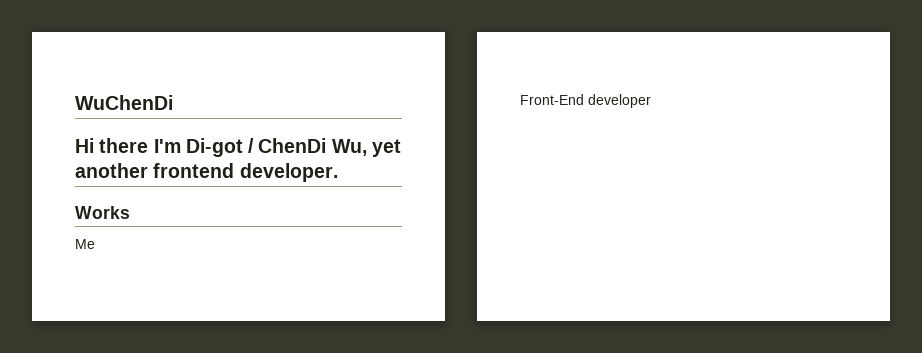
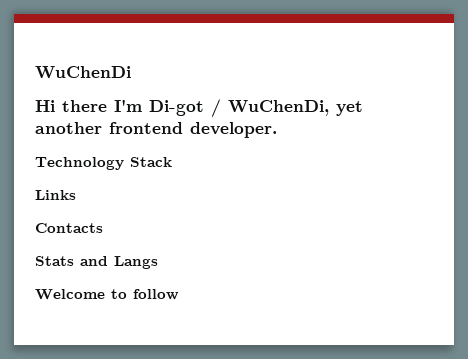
[258,138,367,156] ChenDi Wu, -> [228,100,329,116] WuChenDi,
[75,206,130,219] [75,239,95,249] [520,94,651,108] Works // Me // Front-End developer -> [35,157,172,170] [35,190,76,200] [35,223,103,233] [35,256,158,269] [35,289,179,300] Technology Stack // Links // Contacts // Stats and Langs // Welcome to follow

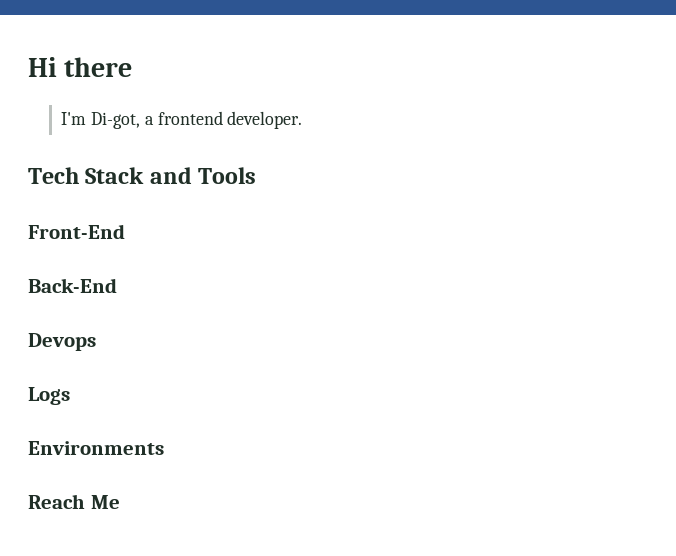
[35,66,131,79] WuChenDi // -> (28, 67) none
[114,99,363,118] [35,122,102,134] I'm Di-got / WuChenDi, yet another -> [61,112,154,129] // I'm Di-got, a
[35,157,124,170] Technology -> [28,167,79,184] Tech
[35,190,76,200] [35,223,103,233] [35,256,158,269] [35,289,179,300] // Links // Contacts // Stats and Langs // Welcome to follow -> [149,167,257,184] [28,224,125,239] [28,278,117,293] [28,333,96,351] [28,387,70,405] [28,441,164,455] [28,494,120,509] and Tools // Front-End // Back-End // Devops // Logs // Environments // Reach Me

